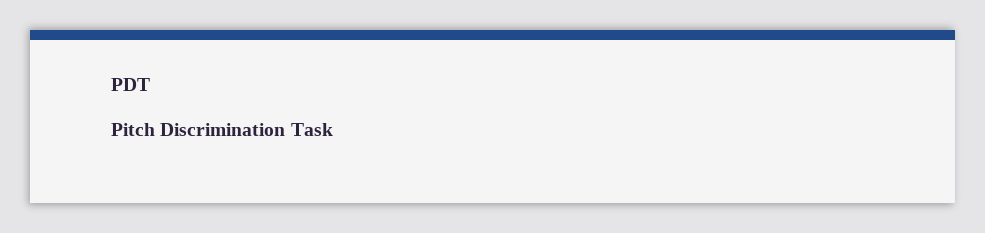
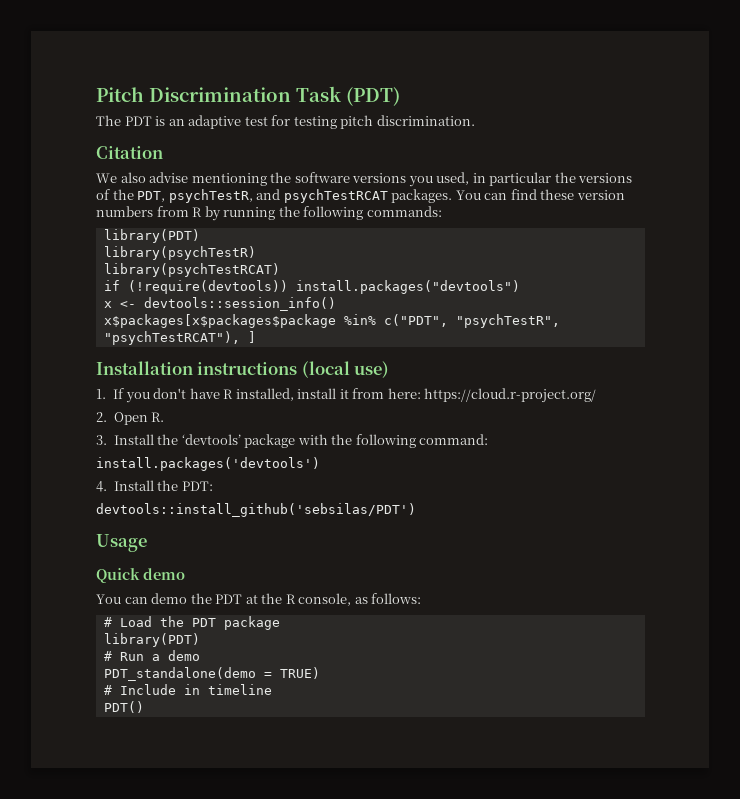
[111,78,150,91] PDT // -> (96, 94) none
(333, 129) none -> [346,87,400,106] [96,115,475,129] [96,146,163,159] [96,172,633,187] [96,189,625,203] [96,206,442,221] [103,229,200,243] [103,246,256,260] [103,263,280,277] [103,280,520,294] [103,297,336,311] [103,314,560,328] [103,331,256,345] [96,361,390,378] [96,388,597,403] [96,412,165,425] [96,434,489,448] [96,457,320,471] [96,480,213,492] [96,503,416,517] [96,534,147,552] [96,568,185,583] [96,593,422,606] [103,616,280,630] [103,633,200,647] [103,650,200,661] [103,667,320,681] [103,684,272,695] [103,701,144,713] (PDT) // The PDT is an adaptive test for testing pitch discrimination. // Citation // We also advise mentioning the software versions you used, in particular the versions of the PDT, psychTestR, and psychTestRCAT packages. You can find these version numbers from R by running the following commands: // library(PDT) // library(psychTestR) // library(psychTestRCAT) // if (!require(devtools)) install.packages("devtools") // x <- devtools::session_info() // x$packages[x$packages$package %in% c("PDT", "psychTestR", "psychTestRCAT"), ] // Installation instructions (local use) // 1. If you don't have R installed, install it from here: https://cloud.r-project.org/ // 2. Open R. // 3. Install the ‘devtools’ package with the following command: // install.packages('devtools') // 4. Install the PDT: // devtools::install_github('sebsilas/PDT') // Usage // Quick demo // You can demo the PDT at the R console, as follows: // # Load the PDT package // library(PDT) // # Run a demo // PDT_standalone(demo = TRUE) // # Include in timeline // PDT()

